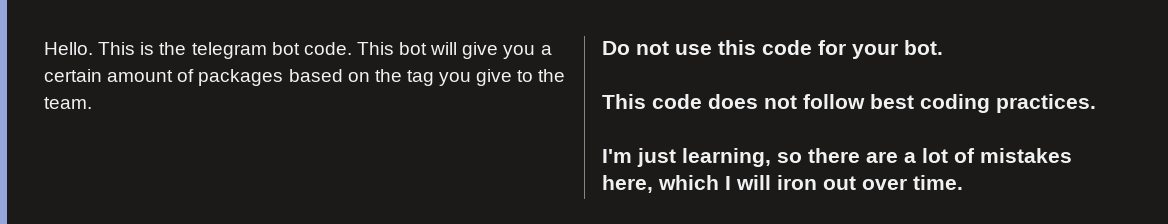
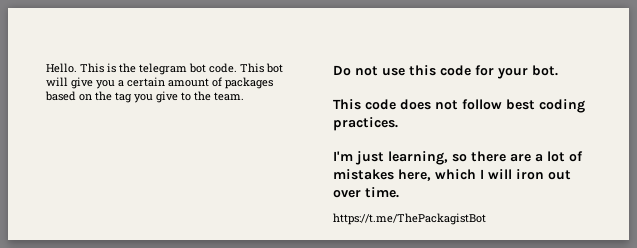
(963, 182) none -> [333,213,486,225] // https://t.me/ThePackagistBot

